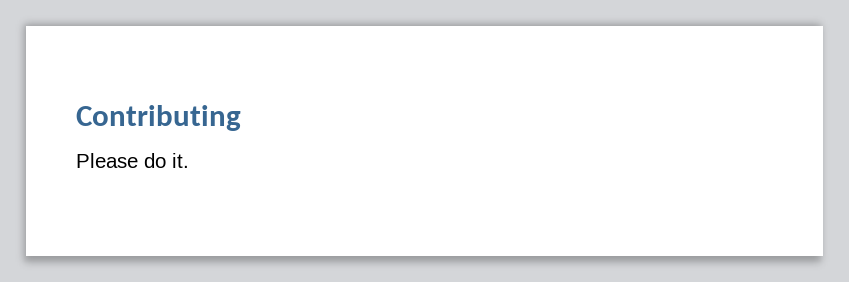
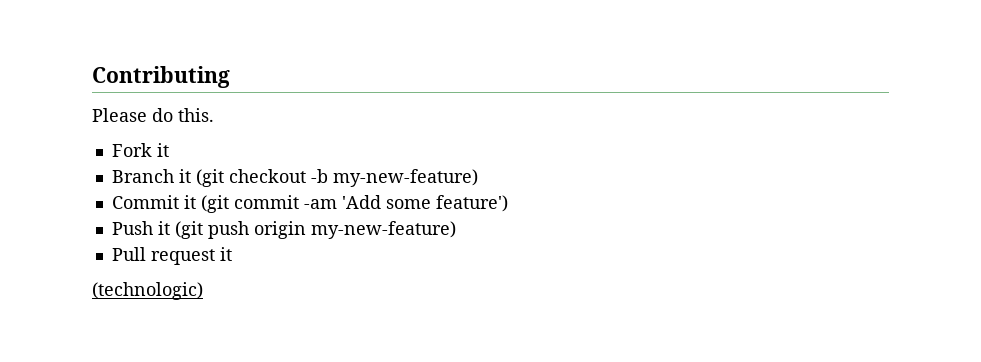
[172,153,189,168] it. -> [178,108,214,122] [111,143,169,157] [111,169,478,187] [111,195,508,213] [111,221,456,239] [111,247,232,265] [92,282,203,300] this. // Fork it // Branch it (git checkout -b my-new-feature) // Commit it (git commit -am 'Add some feature') // Push it (git push origin my-new-feature) // Pull request it // (technologic)

